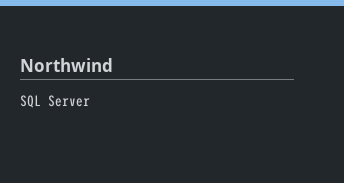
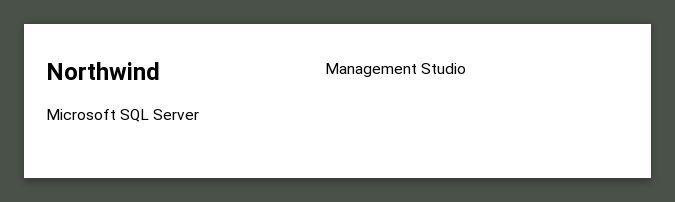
(113, 65) none -> [46,109,116,120] Microsoft
(90, 101) none -> [325,63,467,77] Management Studio

